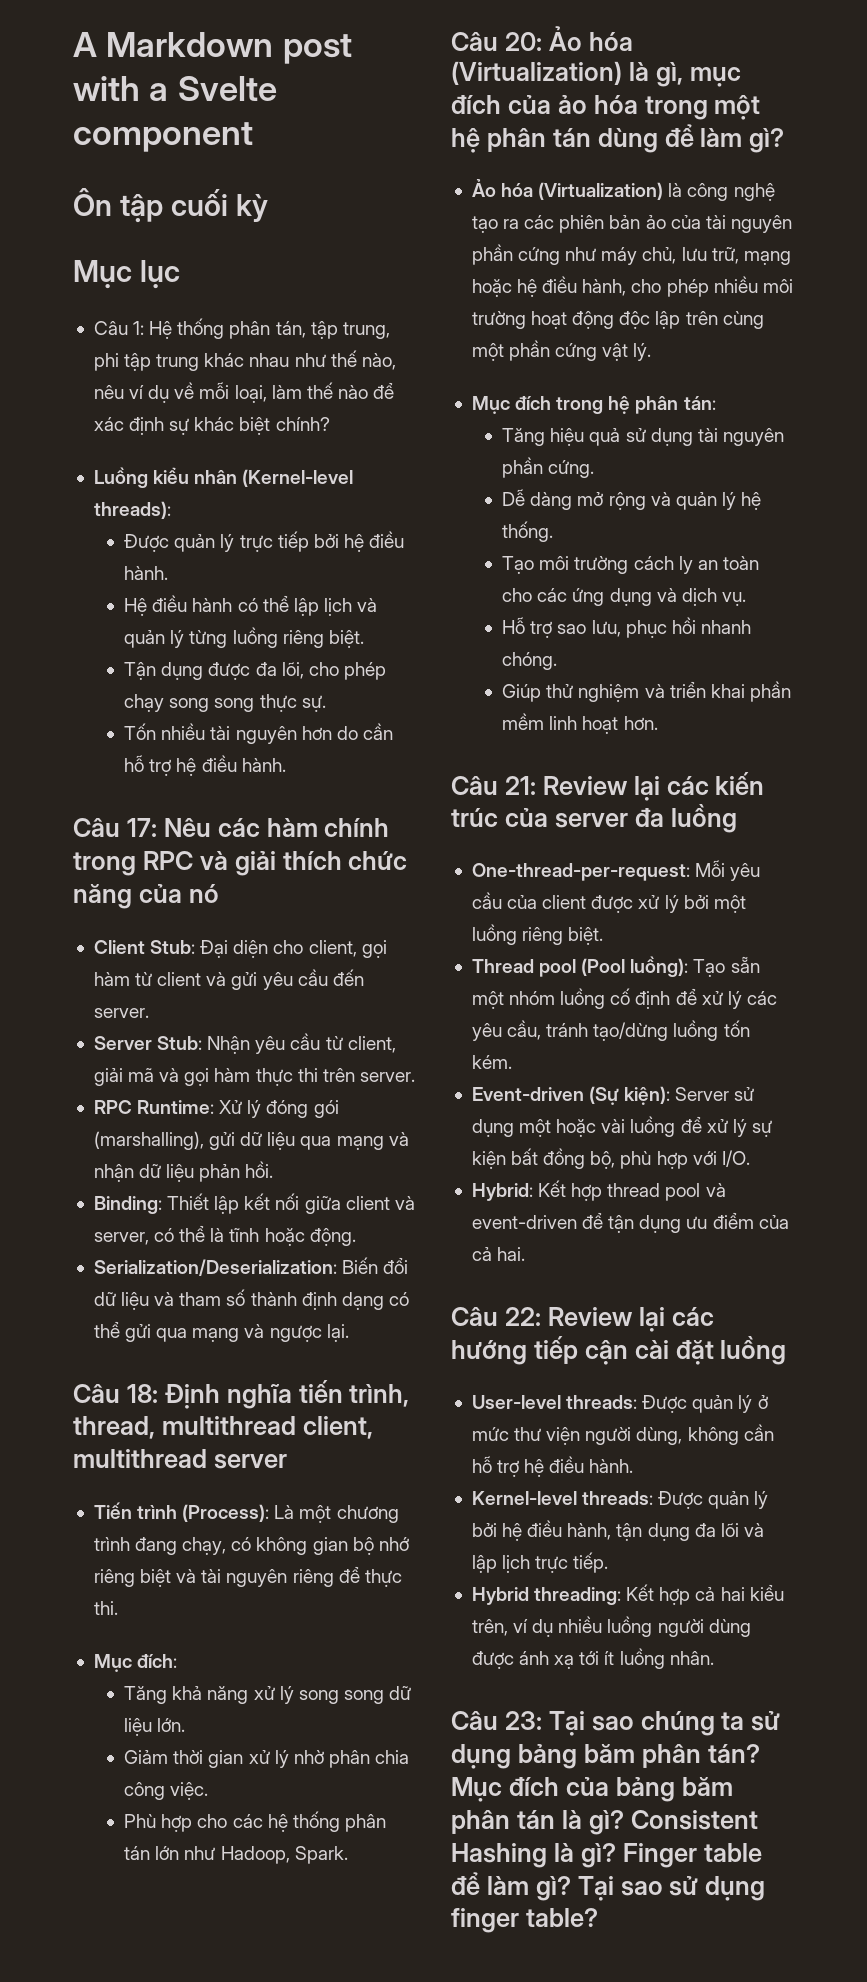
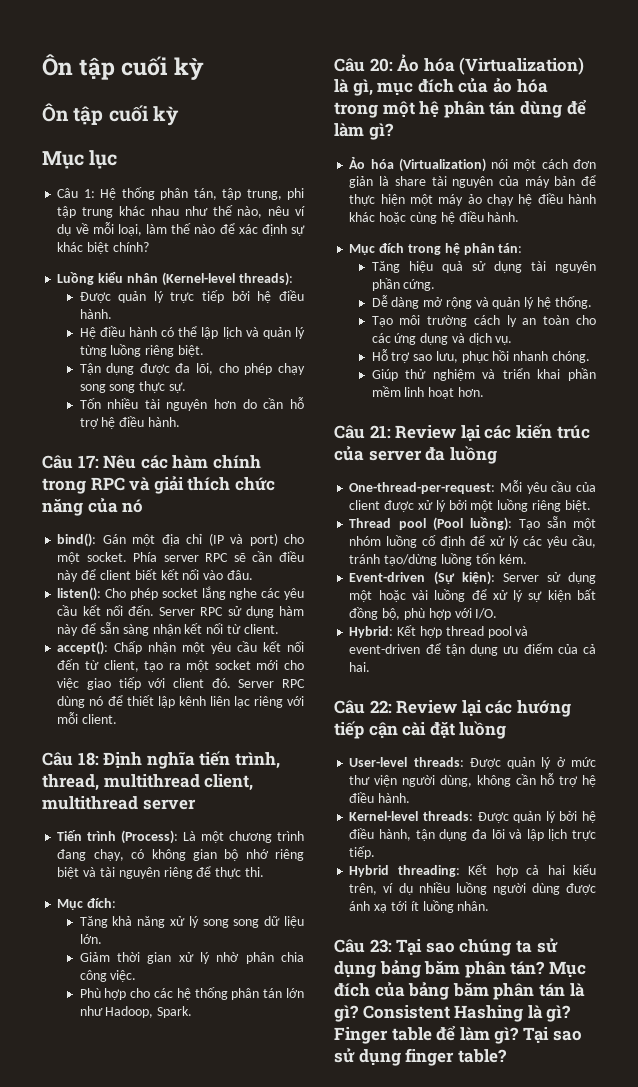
[73,32,352,64] [73,76,277,101] [73,122,253,152] A Markdown post with a Svelte component -> [42,54,204,80] Ôn tập cuối kỳ
[93,940,387,958] [93,969,364,990] [93,1008,149,1018] [93,1033,396,1054] [93,1068,415,1086] [93,1100,339,1118] [93,1131,409,1150] [93,1161,274,1182] [93,1193,415,1214] [93,1225,356,1246] [93,1257,409,1276] [93,1289,409,1310] [93,1321,349,1342] Client Stub: Đại diện cho client, gọi hàm từ client và gửi yêu cầu đến server. // Server Stub: Nhận yêu cầu từ client, giải mã và gọi hàm thực thi trên server. // RPC Runtime: Xử lý đóng gói (marshalling), gửi dữ liệu qua mạng và nhận dữ liệu phản hồi. // Binding: Thiết lập kết nối giữa client và server, có thể là tĩnh hoặc động. // Serialization/Deserialization: Biến đổi dữ liệu và tham số thành định dạng có thể gửi qua mạng và ngược lại. -> [57,533,304,547] [57,551,304,564] [57,569,253,582] [57,586,305,601] [57,605,304,618] [57,622,279,636] [57,641,304,655] [57,659,304,672] [57,677,305,690] [57,695,304,708] [57,712,118,724] bind(): Gán một địa chỉ (IP và port) cho một socket. Phía server RPC sẽ cần điều này để client biết kết nối vào đâu. // listen(): Cho phép socket lắng nghe các yêu cầu kết nối đến. Server RPC sử dụng hàm này để sẵn sàng nhận kết nối từ client. // accept(): Chấp nhận một yêu cầu kết nối đến từ client, tạo ra một socket mới cho việc giao tiếp với client đó. Server RPC dùng nó để thiết lập kênh liên lạc riêng với mỗi client.
[668,183,775,201] [471,215,792,233] [471,244,791,265] [471,276,793,297] [471,311,764,329] [471,340,652,361] là công nghệ tạo ra các phiên bản ảo của tài nguyên phần cứng như máy chủ, lưu trữ, mạng hoặc hệ điều hành, cho phép nhiều môi trường hoạt động độc lập trên cùng một phần cứng vật lý. -> [491,159,596,171] [349,175,596,188] [349,193,596,206] [349,211,520,224] nói một cách đơn giản là share tài nguyên của máy bản để thực hiện một máy ảo chạy hệ điều hành khác hoặc cùng hệ điều hành.

